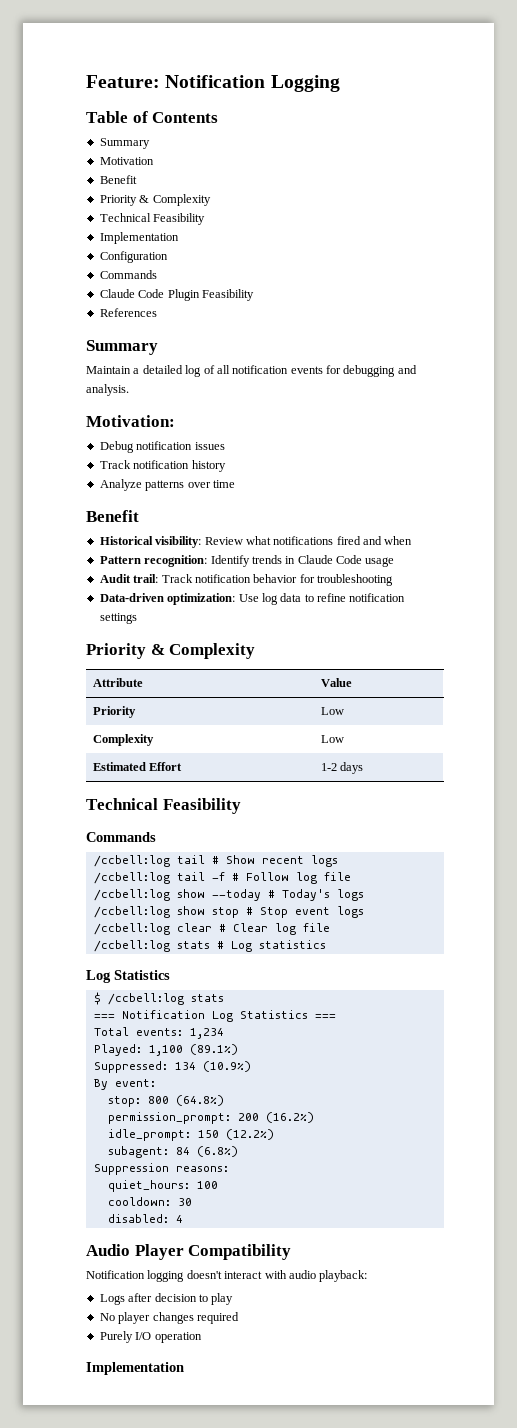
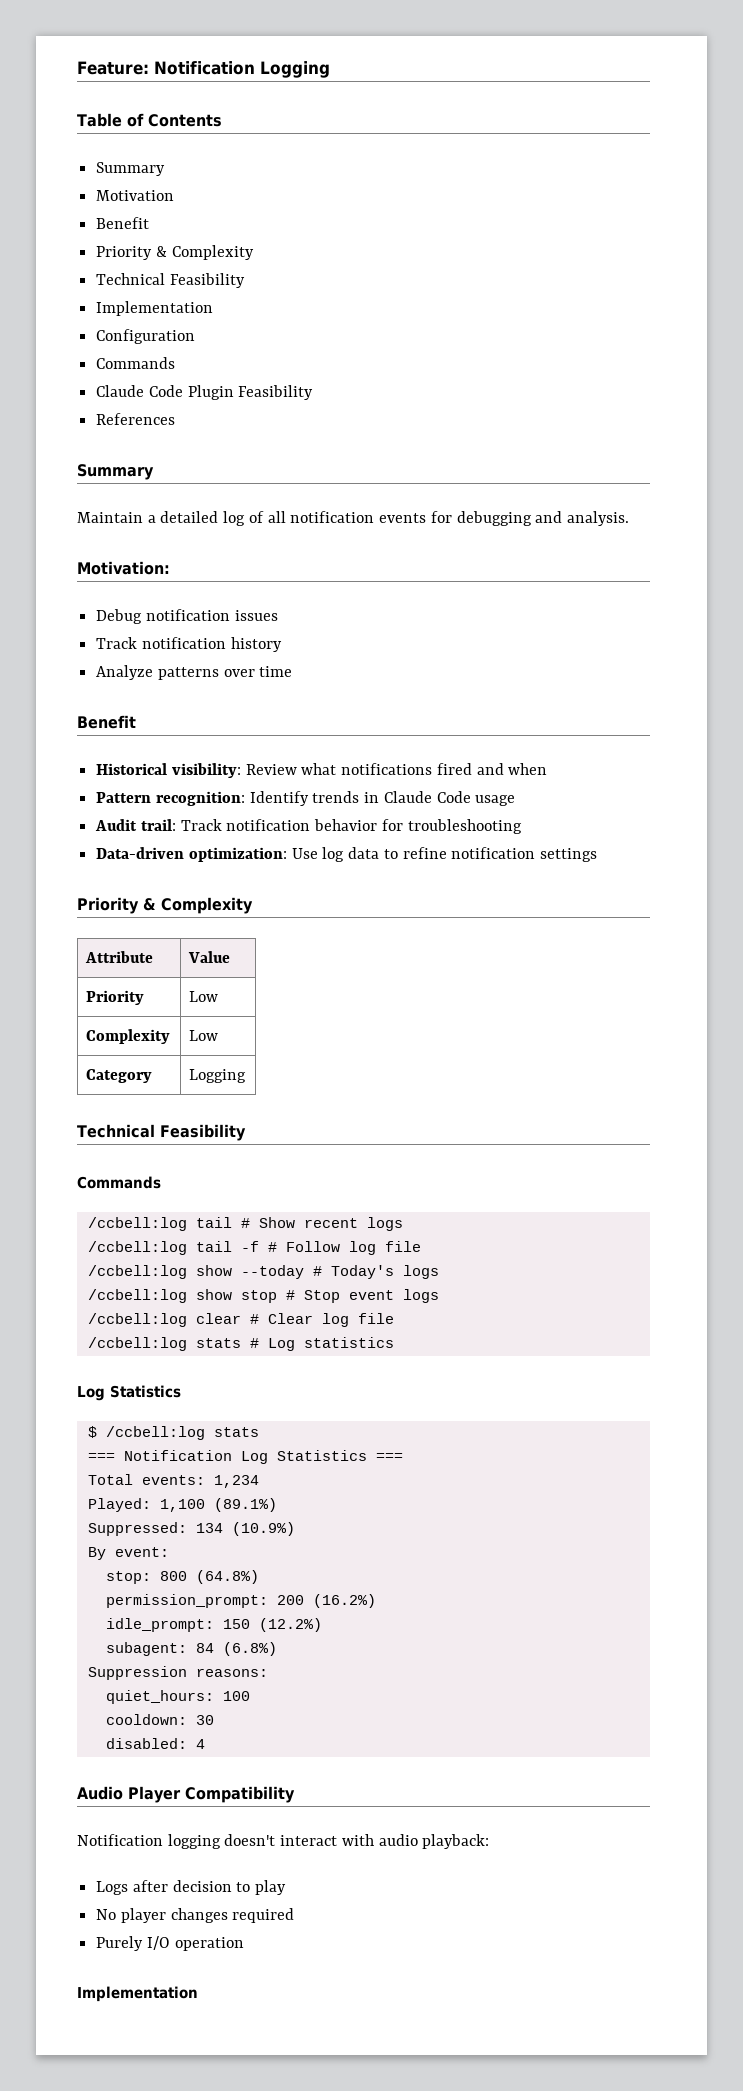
[93,762,183,771] [321,762,364,774] Estimated Effort | 1-2 days -> [86,1069,153,1083] [189,1069,247,1083] Category | Logging

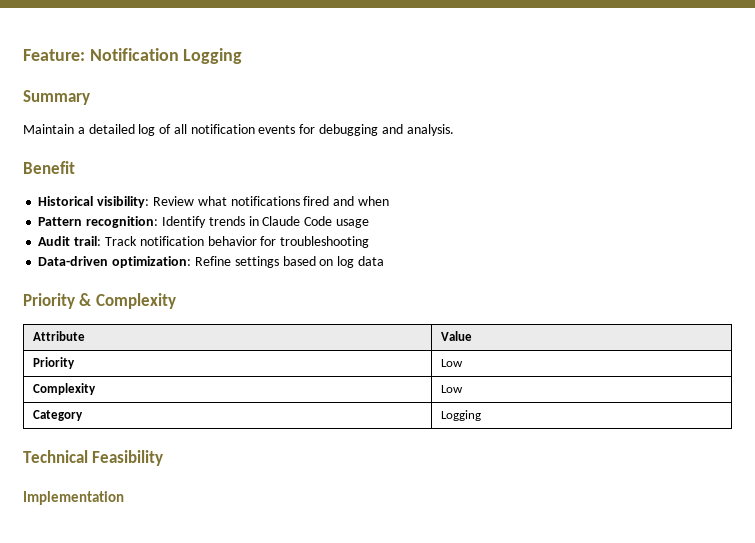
[77,113,222,127] [96,162,166,176] [96,190,175,201] [96,217,150,229] [96,245,254,260] [96,273,245,288] [96,301,214,316] [96,329,196,344] [96,357,176,369] [96,385,314,400] [96,413,176,425] // Table of Contents // Summary // Motivation // Benefit // Priority & Complexity // Technical Feasibility // Implementation // Configuration // Commands // Claude Code Plugin Feasibility // References -> (243, 56) none
[77,561,170,575] [96,609,278,624] [96,637,282,652] [96,665,293,680] // Motivation: // Debug notification issues // Track notification history // Analyze patterns over time -> (454, 130) none
[291,847,598,862] Use log data to refine notification settings -> [194,256,384,268] Refine settings based on log data
[77,1176,161,1189] [87,1217,403,1231] [87,1241,421,1255] [87,1265,439,1279] [87,1289,439,1303] [87,1313,394,1327] [87,1337,394,1351] [77,1385,181,1401] [87,1426,259,1440] [87,1450,403,1464] [87,1474,259,1488] [87,1498,277,1512] [87,1522,295,1536] [87,1547,169,1560] [105,1570,259,1584] [105,1594,376,1608] [105,1618,322,1632] [105,1642,277,1656] [87,1666,268,1680] [105,1690,250,1704] [105,1714,214,1725] [105,1738,205,1749] [77,1786,295,1803] [77,1834,490,1849] [96,1880,287,1895] [96,1908,295,1923] [96,1936,244,1951] // Commands // /ccbell:log tail # Show recent logs // /ccbell:log tail -f # Follow log file // /ccbell:log show --today # Today's logs // /ccbell:log show stop # Stop event logs // /ccbell:log clear # Clear log file // /ccbell:log stats # Log statistics // Log Statistics // $ /ccbell:log stats // === Notification Log Statistics === // Total events: 1,234 // Played: 1,100 (89.1%) // Suppressed: 134 (10.9%) // By event: // stop: 800 (64.8%) // permission_prompt: 200 (16.2%) // idle_prompt: 150 (12.2%) // subagent: 84 (6.8%) // Suppression reasons: // quiet_hours: 100 // cooldown: 30 // disabled: 4 // Audio Player Compatibility // Notification logging doesn't interact with audio playback: // Logs after decision to play // No player changes required // Purely I/O operation -> (164, 458) none

